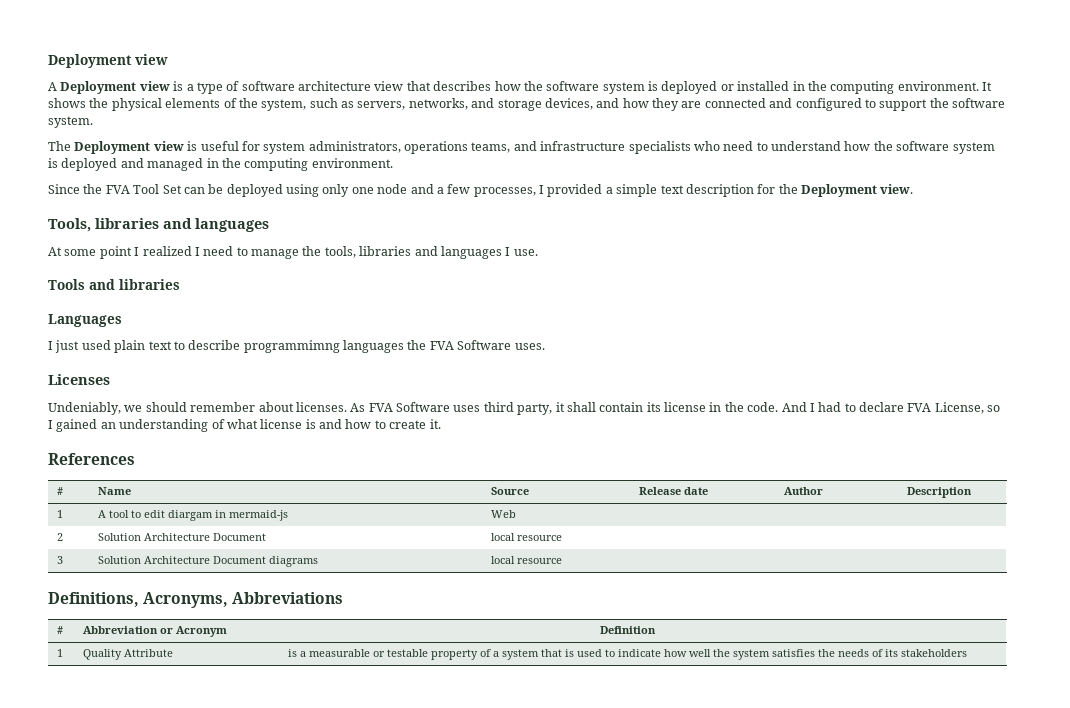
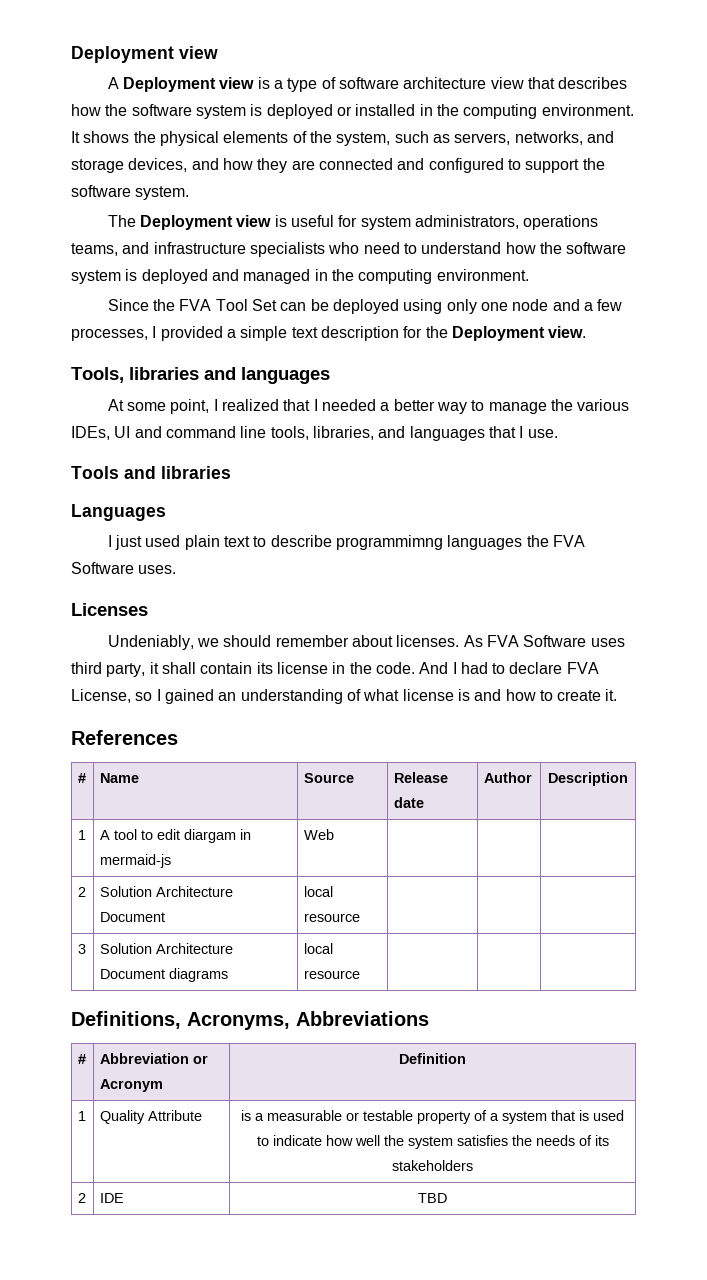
[99,246,132,259] point -> [170,399,210,414] point,
[194,246,502,259] I need to manage the tools, libraries and languages -> [283,399,630,414] [71,426,516,441] that I needed a better way to manage the various IDEs, UI and command line tools, libraries, and languages that
(967, 653) none -> [77,1193,86,1203] [99,1193,124,1203] [417,1193,447,1203] // 2 | IDE | TBD

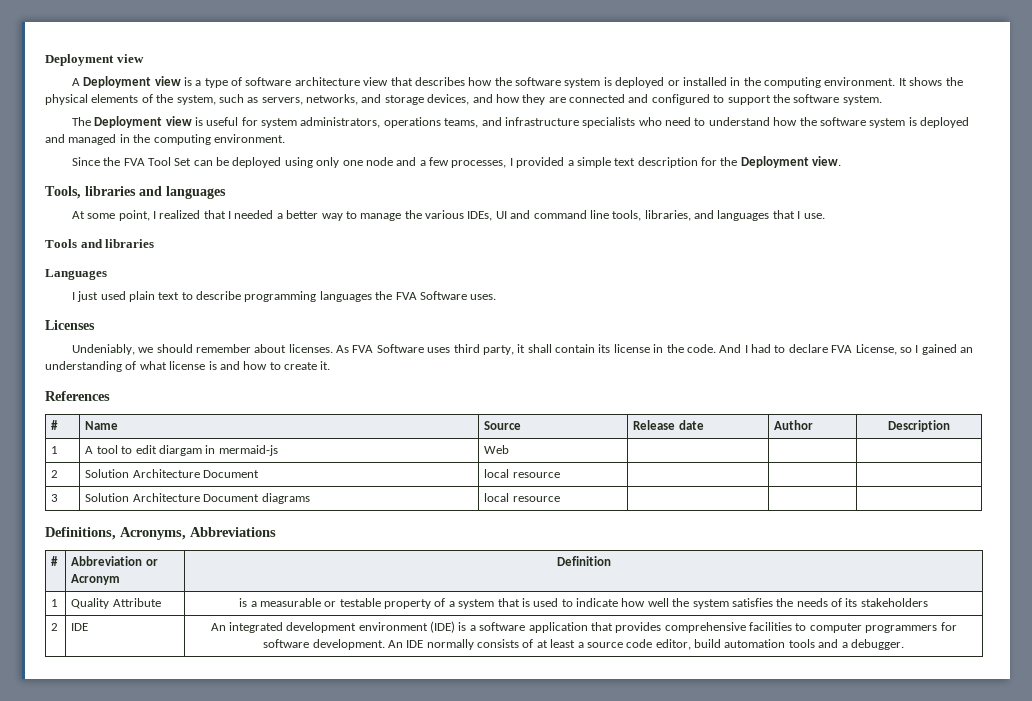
[336,535,444,550] programmimng -> [244,291,317,302] programming
[417,1193,447,1203] TBD -> [210,621,957,633] [263,639,904,650] An integrated development environment (IDE) is a software application that provides comprehensive facilities to computer programmers for software development. An IDE normally consists of at least a source code editor, build automation tools and a debugger.

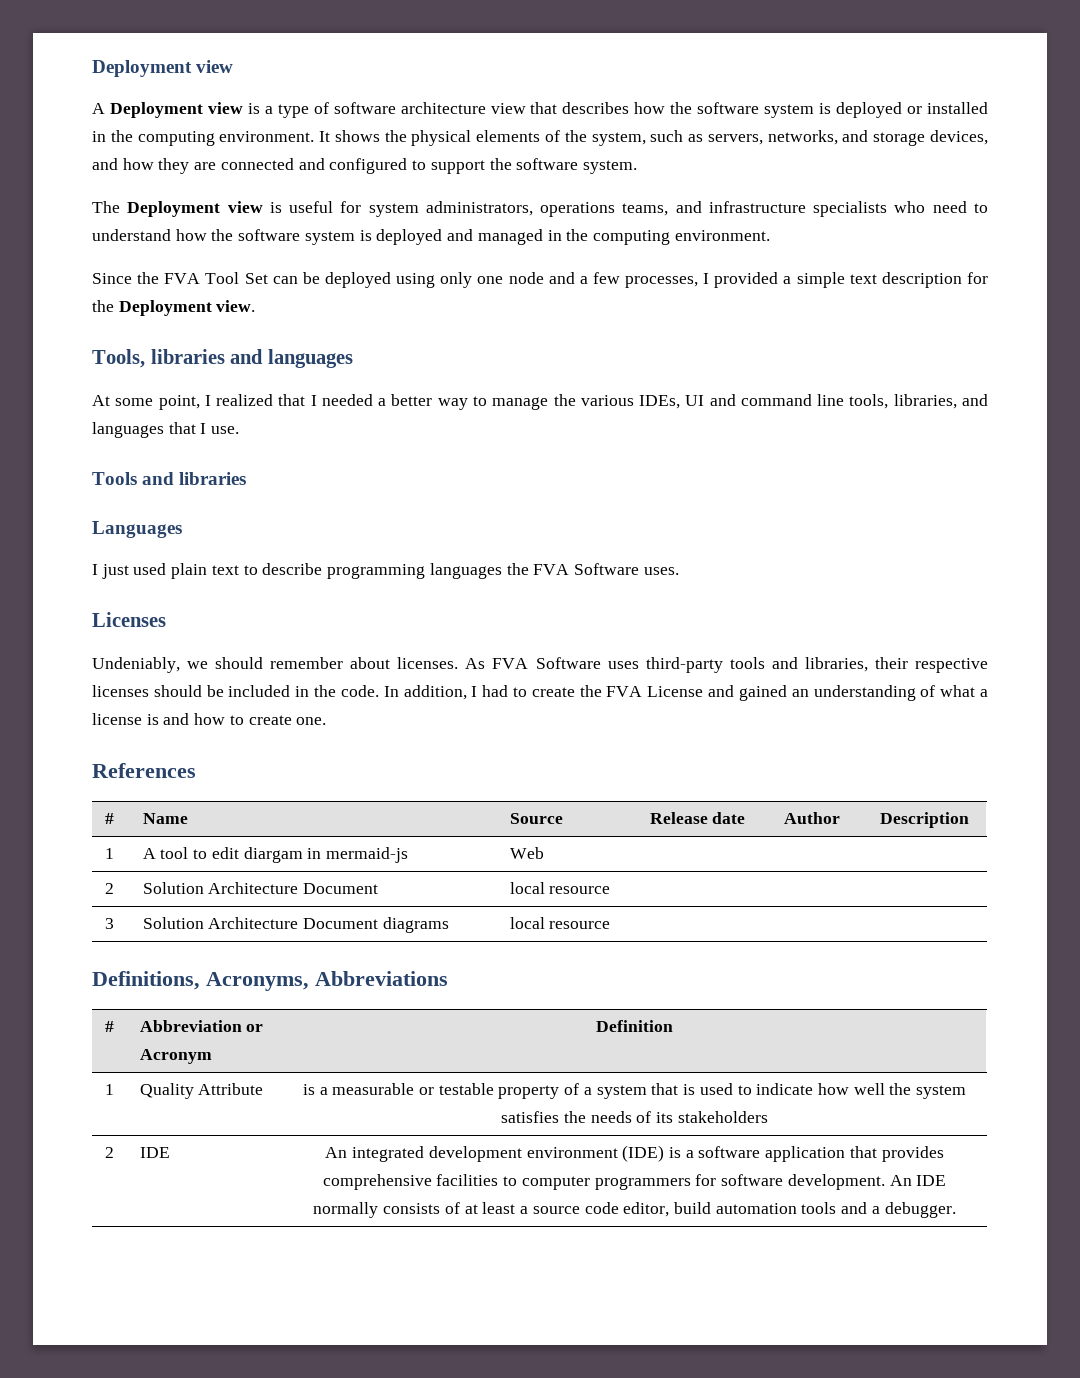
[453,344,650,355] third party, it shall contain its license -> [645,657,989,673] [92,685,291,697] third-party tools and libraries, their respective licenses should be included
[719,344,742,353] And -> [383,685,467,700] In addition,
[788,344,919,355] declare FVA License, so I -> [531,685,735,697] create the FVA License and
(167, 365) none -> [980,689,989,697] a
[320,361,331,370] it. -> [296,717,327,725] one.

